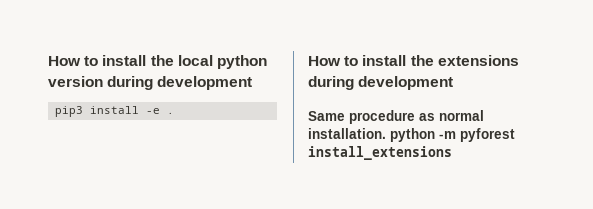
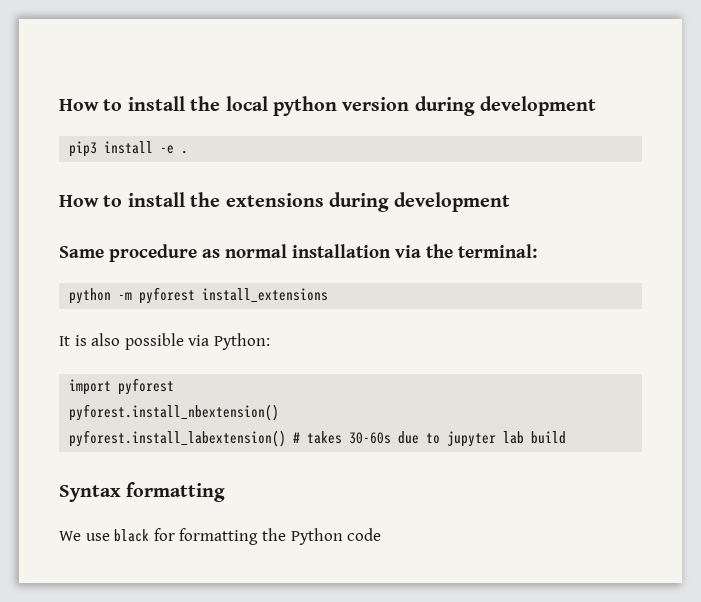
[308,128,386,139] installation. -> [292,244,537,258] installation via the terminal: //
(452, 153) none -> [59,333,270,350] [69,378,175,395] [69,404,280,421] [69,430,567,447] [59,482,226,502] [59,528,382,545] // It is also possible via Python: // import pyforest // pyforest.install_nbextension() // pyforest.install_labextension() # takes 30-60s due to jupyter lab build // Syntax formatting // We use black for formatting the Python code

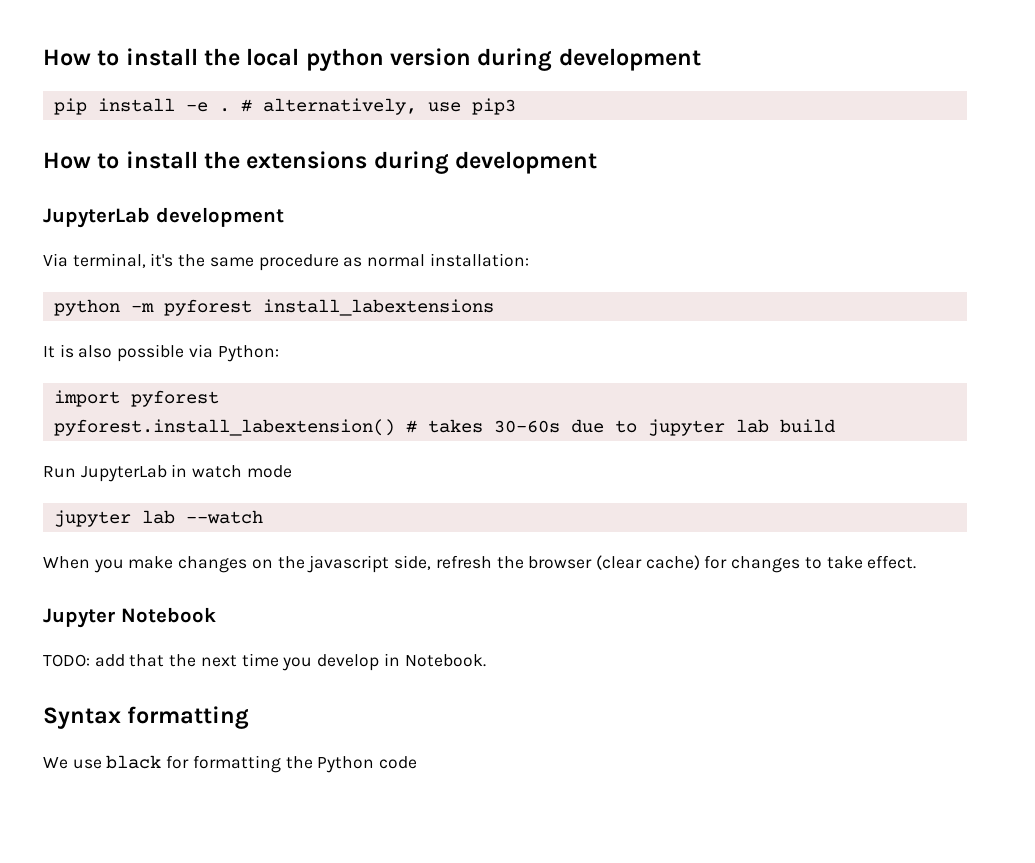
[69,141,98,157] pip3 -> [53,98,87,115] pip
(189, 152) none -> [240,98,516,115] # alternatively, use pip3
[59,244,537,262] Same procedure as normal installation via the terminal: -> [43,207,284,228] [43,253,529,271] JupyterLab development // Via terminal, it's the same procedure as normal installation:
[202,288,329,303] install_extensions -> [262,299,494,316] install_labextensions
[69,404,280,421] // pyforest.install_nbextension() -> (219, 398) none
(567, 437) none -> [43,464,292,482] [53,510,263,527] [43,555,917,573] [43,607,216,628] [43,653,486,671] // Run JupyterLab in watch mode // jupyter lab --watch // When you make changes on the javascript side, refresh the browser (clear cache) for changes to take effect. // Jupyter Notebook // TODO: add that the next time you develop in Notebook.

